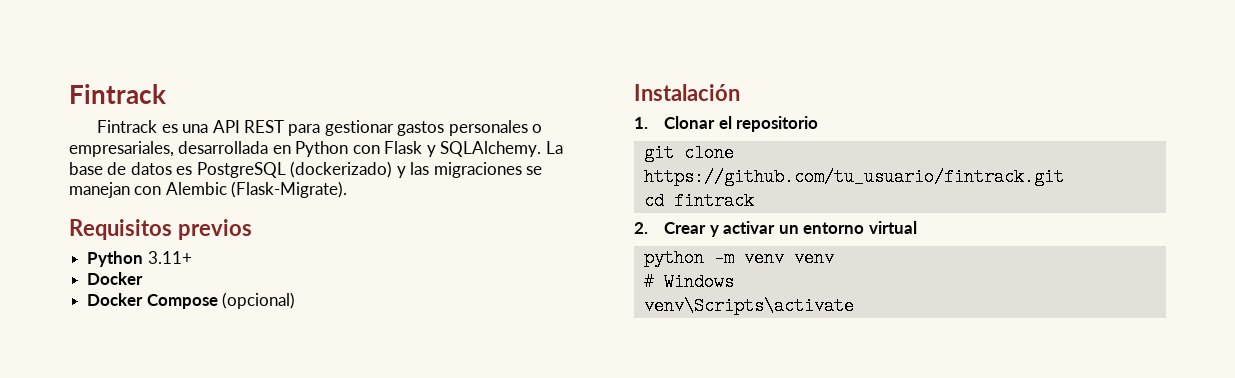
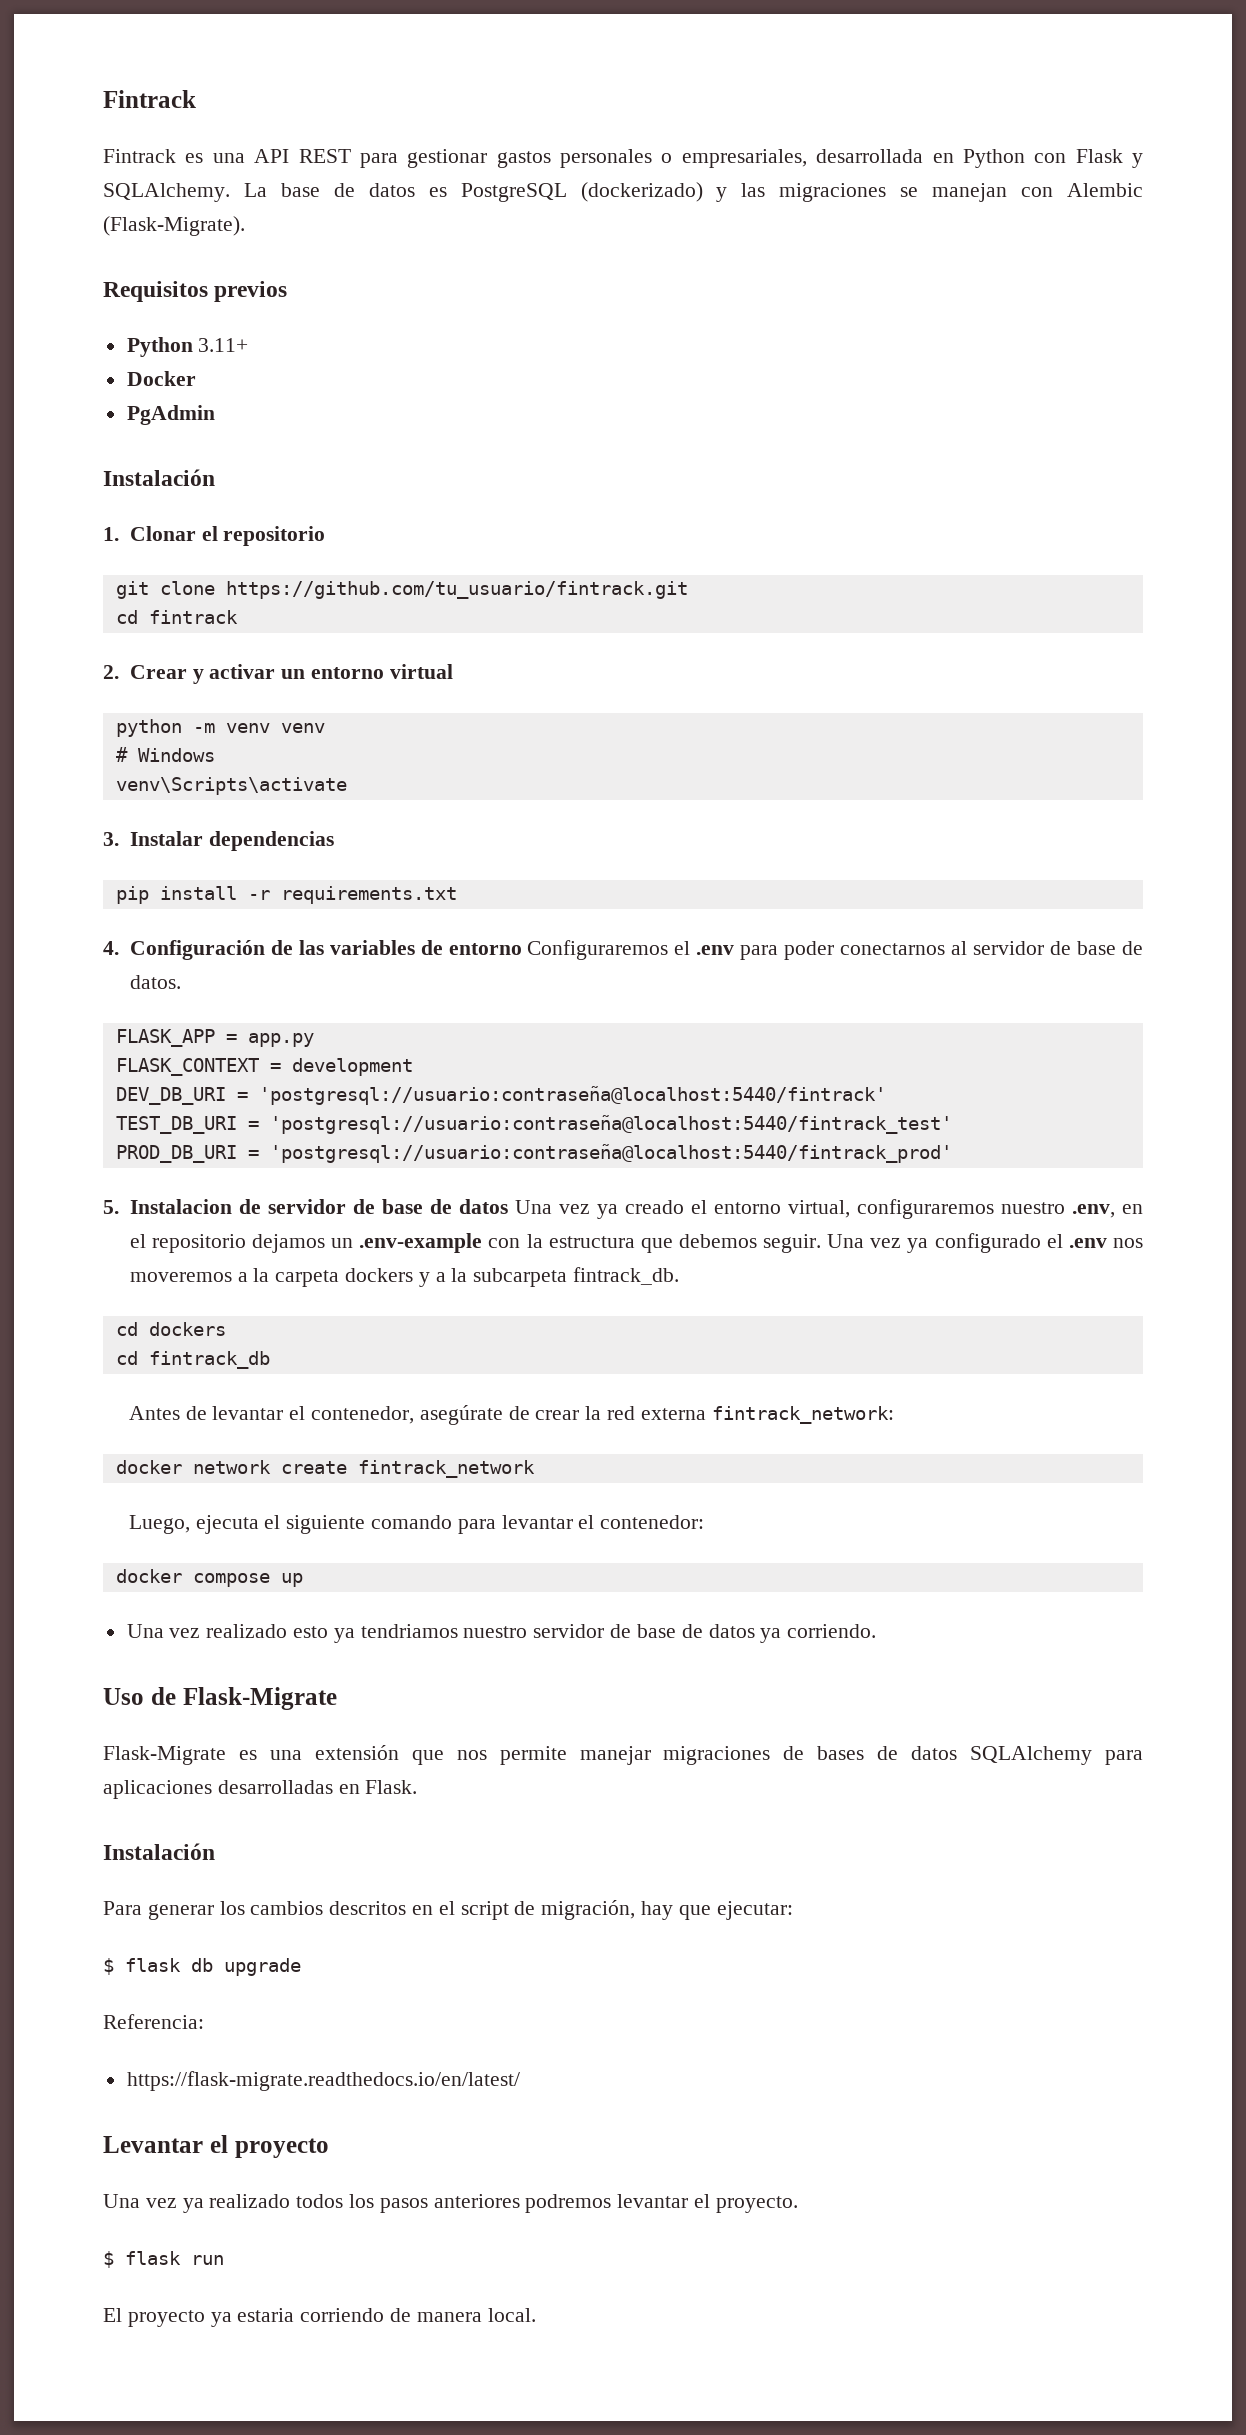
[87,292,296,309] Docker Compose (opcional) -> [126,405,215,425] PgAdmin
(854, 306) none -> [103,831,334,851] [115,886,457,904] [103,940,1143,960] [129,975,181,989] [115,1029,314,1047] [115,1058,413,1076] [115,1086,886,1105] [115,1115,952,1134] [115,1144,952,1163] [103,1199,1143,1219] [129,1233,1143,1253] [129,1267,679,1287] [115,1322,226,1336] [115,1351,270,1369] [128,1405,894,1425] [115,1460,535,1478] [128,1515,705,1534] [115,1569,303,1587] [126,1624,877,1643] [103,1687,337,1710] [103,1745,1144,1765] [103,1780,418,1799] [103,1843,215,1860] [103,1900,793,1920] [103,1958,301,1976] [103,2014,204,2029] [126,2071,520,2091] [103,2135,329,2158] [103,2194,798,2213] [103,2251,224,2268] [103,2308,536,2327] // 3. Instalar dependencias // pip install -r requirements.txt // 4. Configuración de las variables de entorno Configuraremos el .env para poder conectarnos al servidor de base de datos. // FLASK_APP = app.py // FLASK_CONTEXT = development // DEV_DB_URI = 'postgresql://usuario:contraseña@localhost:5440/fintrack' // TEST_DB_URI = 'postgresql://usuario:contraseña@localhost:5440/fintrack_test' // PROD_DB_URI = 'postgresql://usuario:contraseña@localhost:5440/fintrack_prod' // 5. Instalacion de servidor de base de datos Una vez ya creado el entorno virtual, configuraremos nuestro .env, en el repositorio dejamos un .env-example con la estructura que debemos seguir. Una vez ya configurado el .env nos moveremos a la carpeta dockers y a la subcarpeta fintrack_db. // cd dockers // cd fintrack_db // Antes de levantar el contenedor, asegúrate de crear la red externa fintrack_network: // docker network create fintrack_network // Luego, ejecuta el siguiente comando para levantar el contenedor: // docker compose up // Una vez realizado esto ya tendriamos nuestro servidor de base de datos ya corriendo. // Uso de Flask-Migrate // Flask-Migrate es una extensión que nos permite manejar migraciones de bases de datos SQLAlchemy para aplicaciones desarrolladas en Flask. // Instalación // Para generar los cambios descritos en el script de migración, hay que ejecutar: // $ flask db upgrade // Referencia: // https://flask-migrate.readthedocs.io/en/latest/ // Levantar el proyecto // Una vez ya realizado todos los pasos anteriores podremos levantar el proyecto. // $ flask run // El proyecto ya estaria corriendo de manera local.

